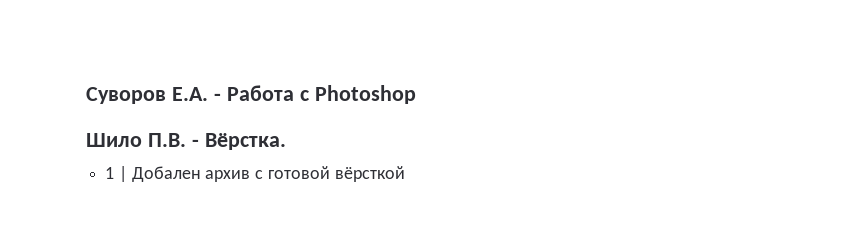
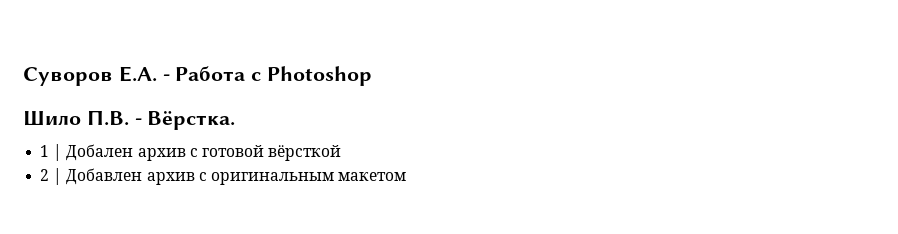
(405, 174) none -> [40,168,407,185] // 2 | Добавлен архив с оригинальным макетом

